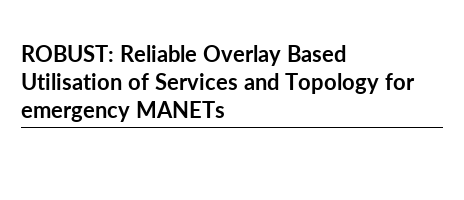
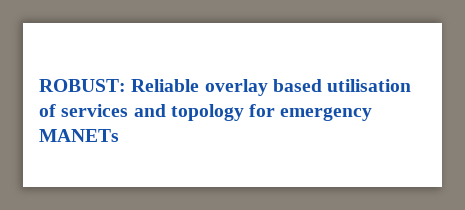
[202,45,346,66] [21,73,379,94] Overlay Based Utilisation of Services and Topology -> [204,79,412,96] [39,104,244,121] overlay based utilisation of services and topology

